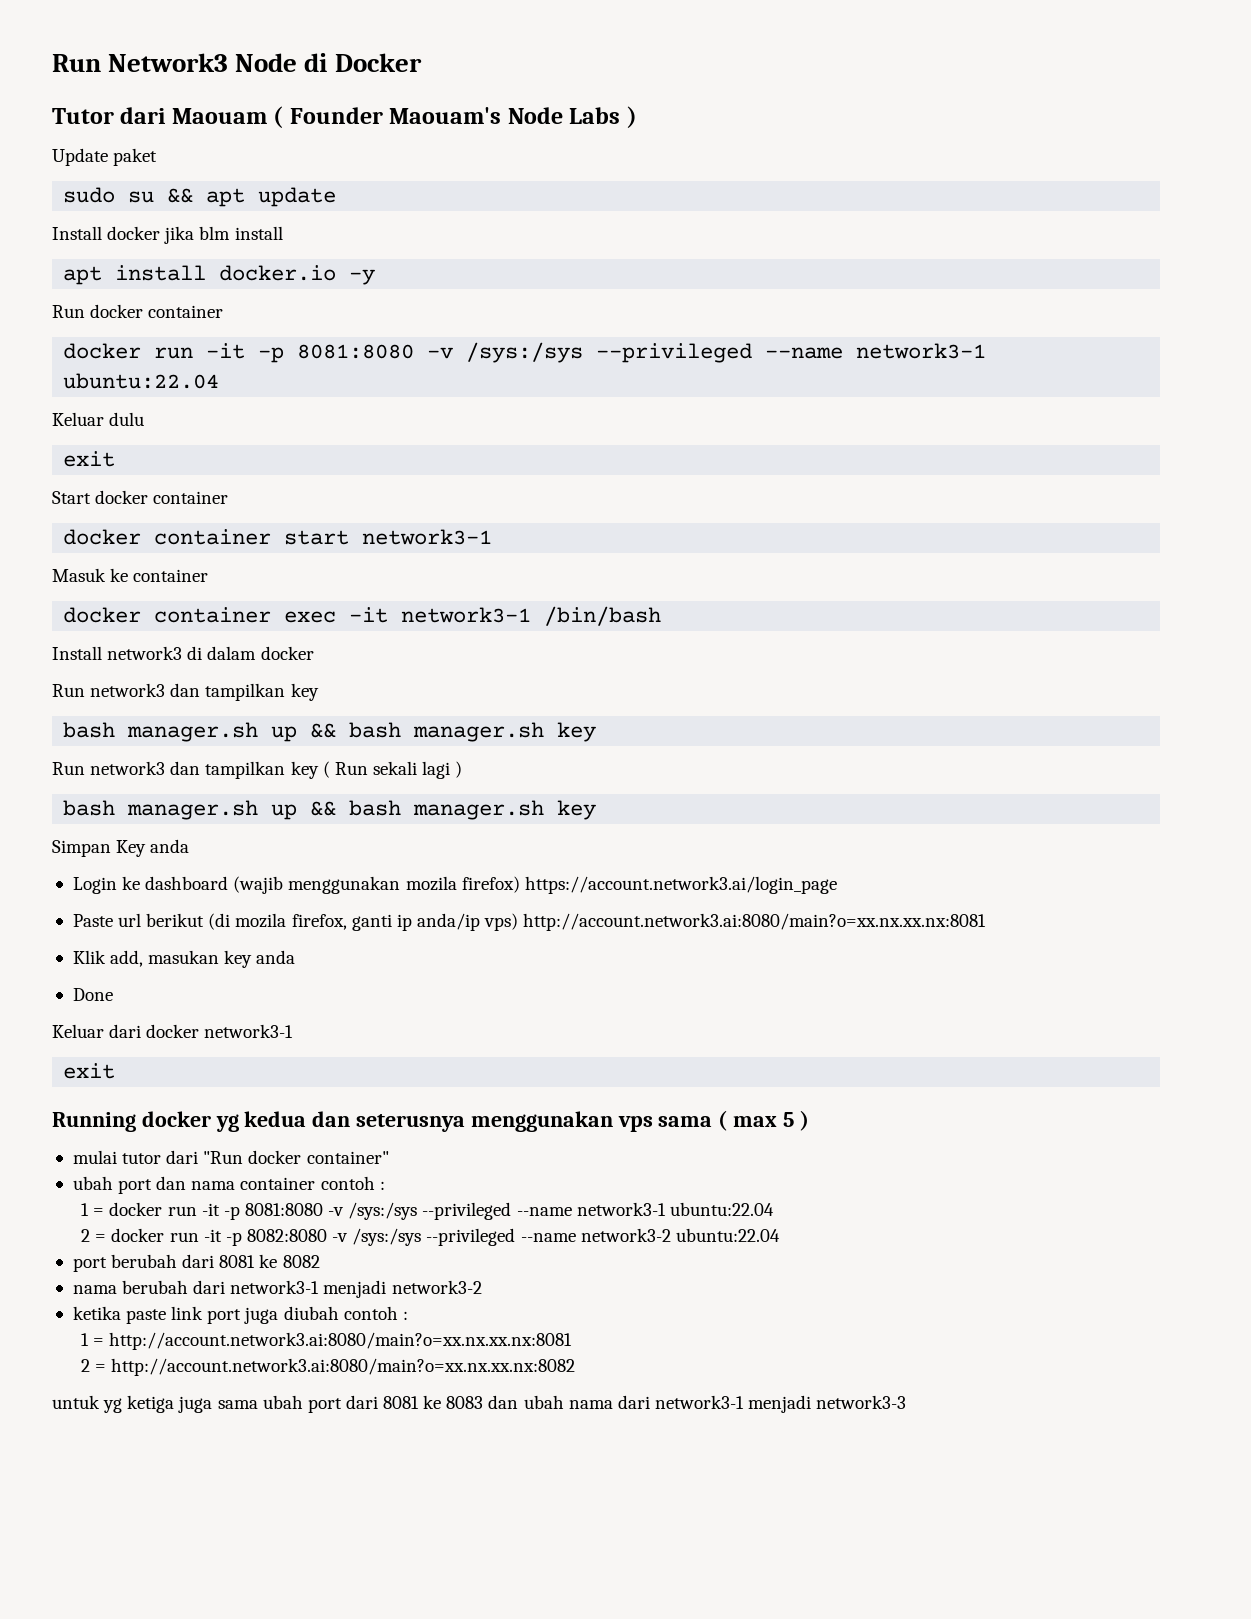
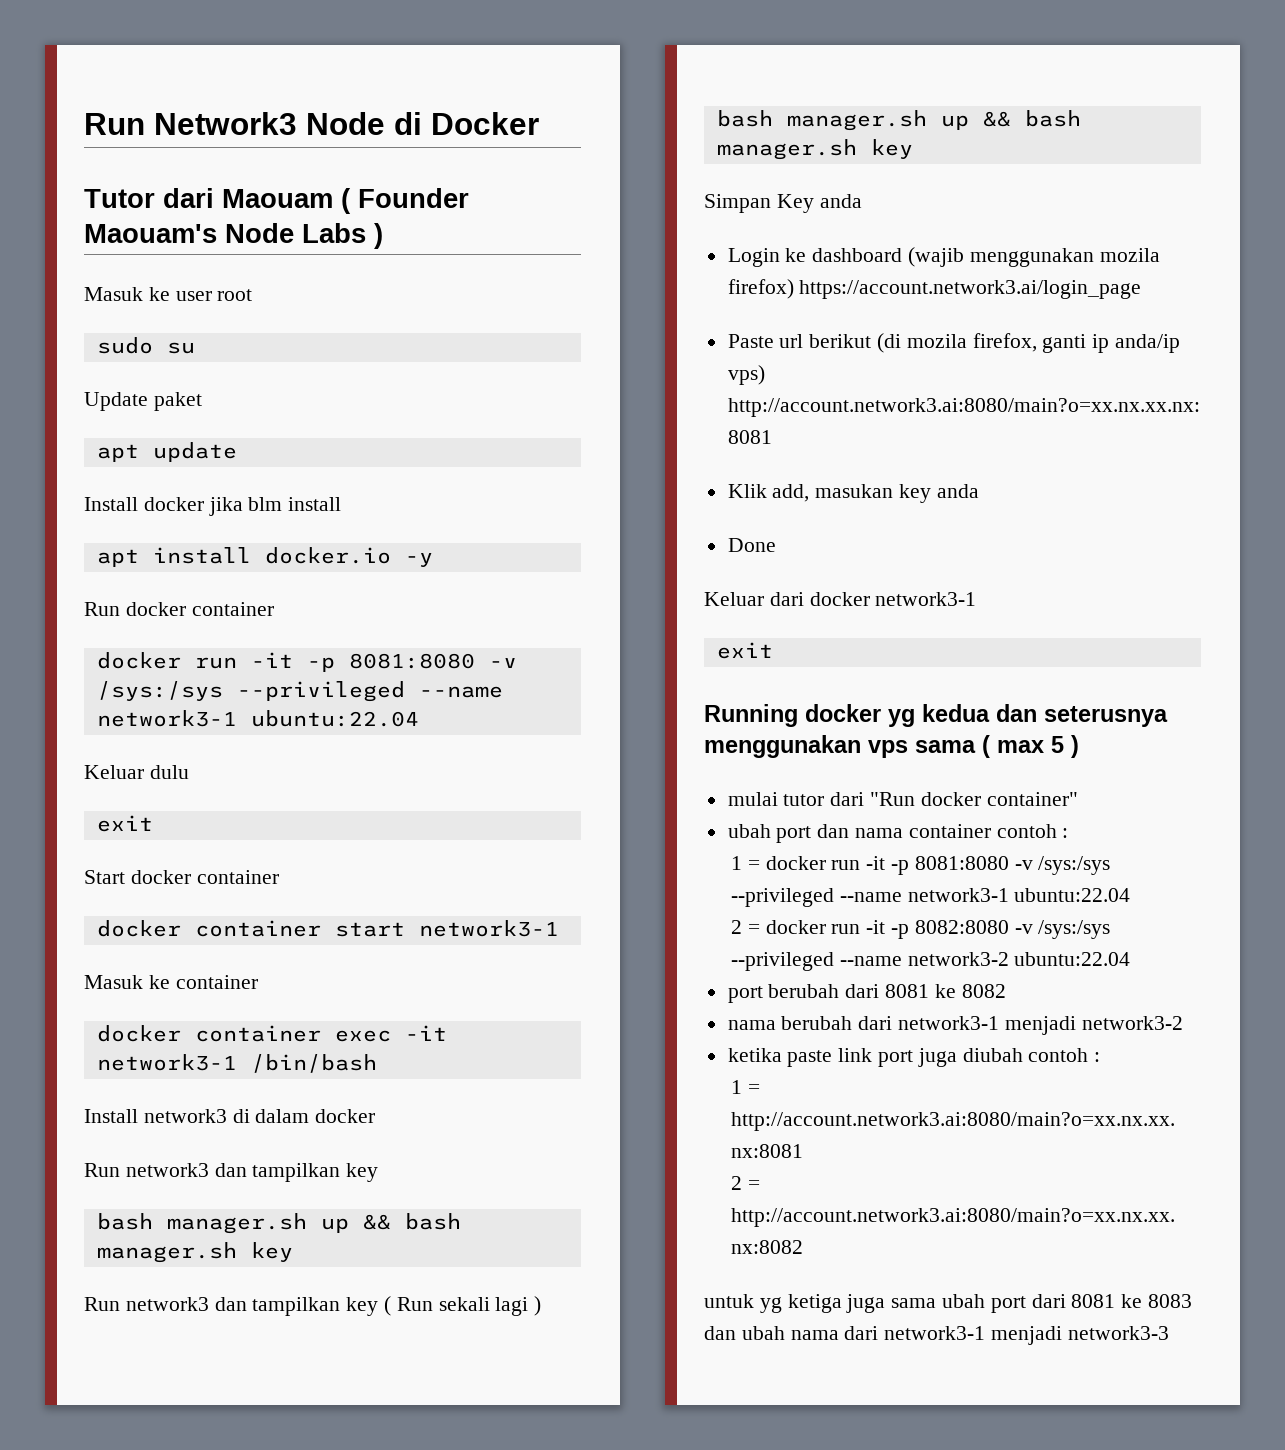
(637, 117) none -> [84,287,253,301] [96,337,195,354] // Masuk ke user root // sudo su
[63,187,194,203] sudo su && -> (202, 401) none

